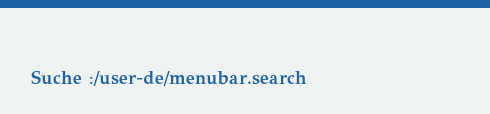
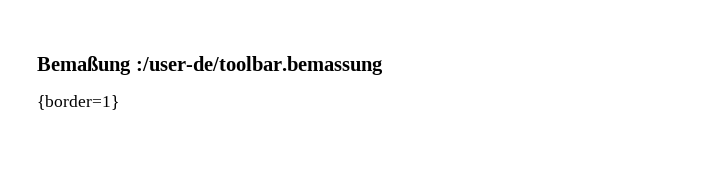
[31,70,307,86] Suche :/user-de/menubar.search -> [37,56,383,75] [37,95,119,110] Bemaßung :/user-de/toolbar.bemassung // {border=1}

